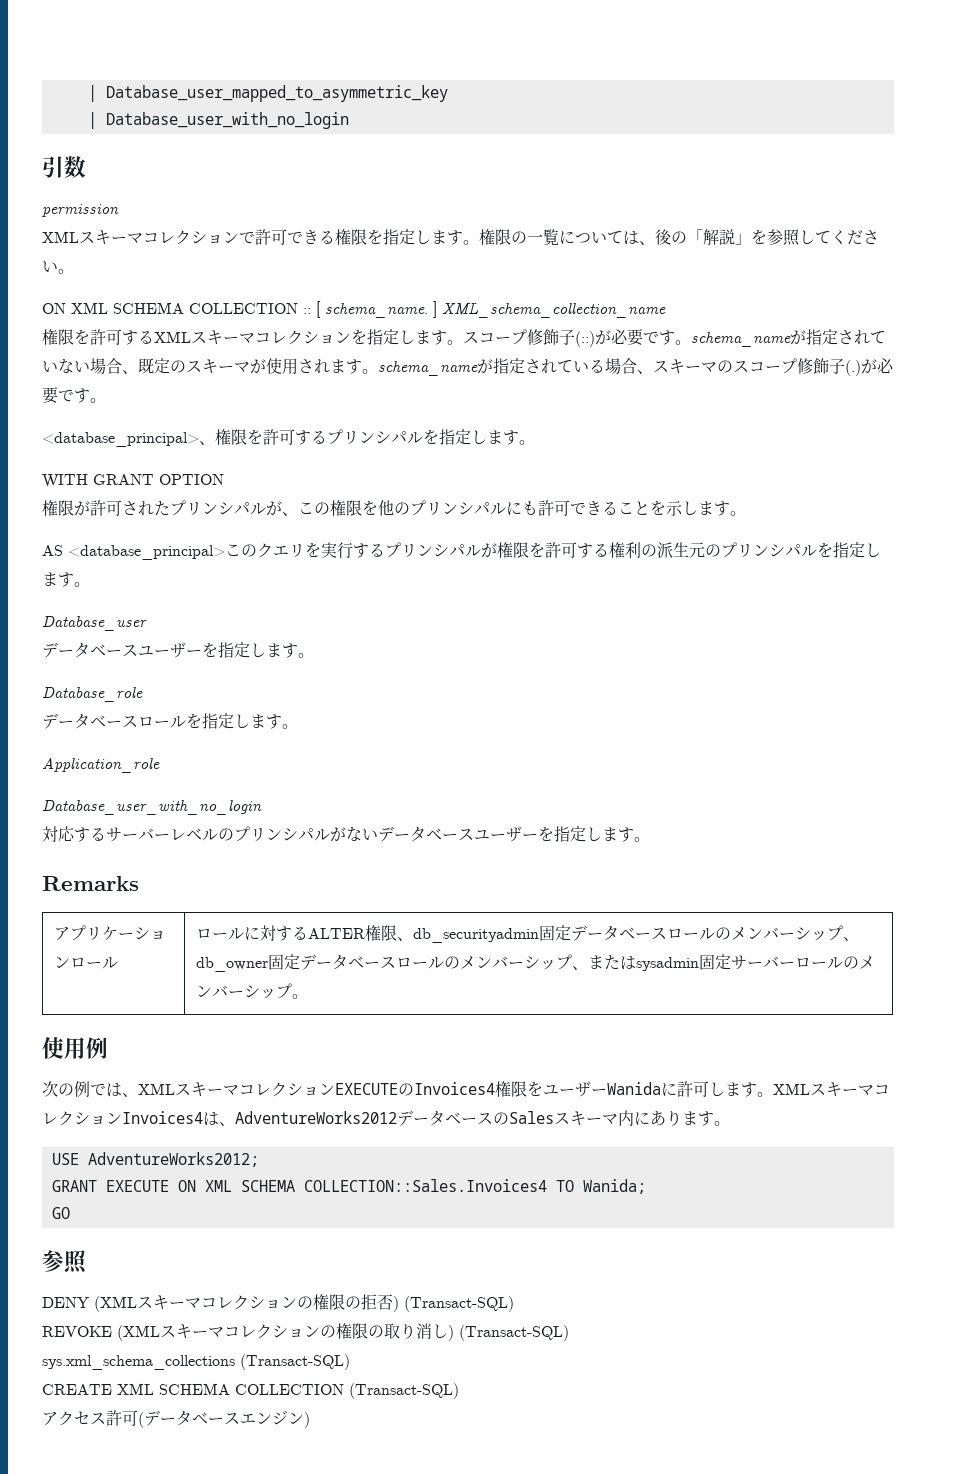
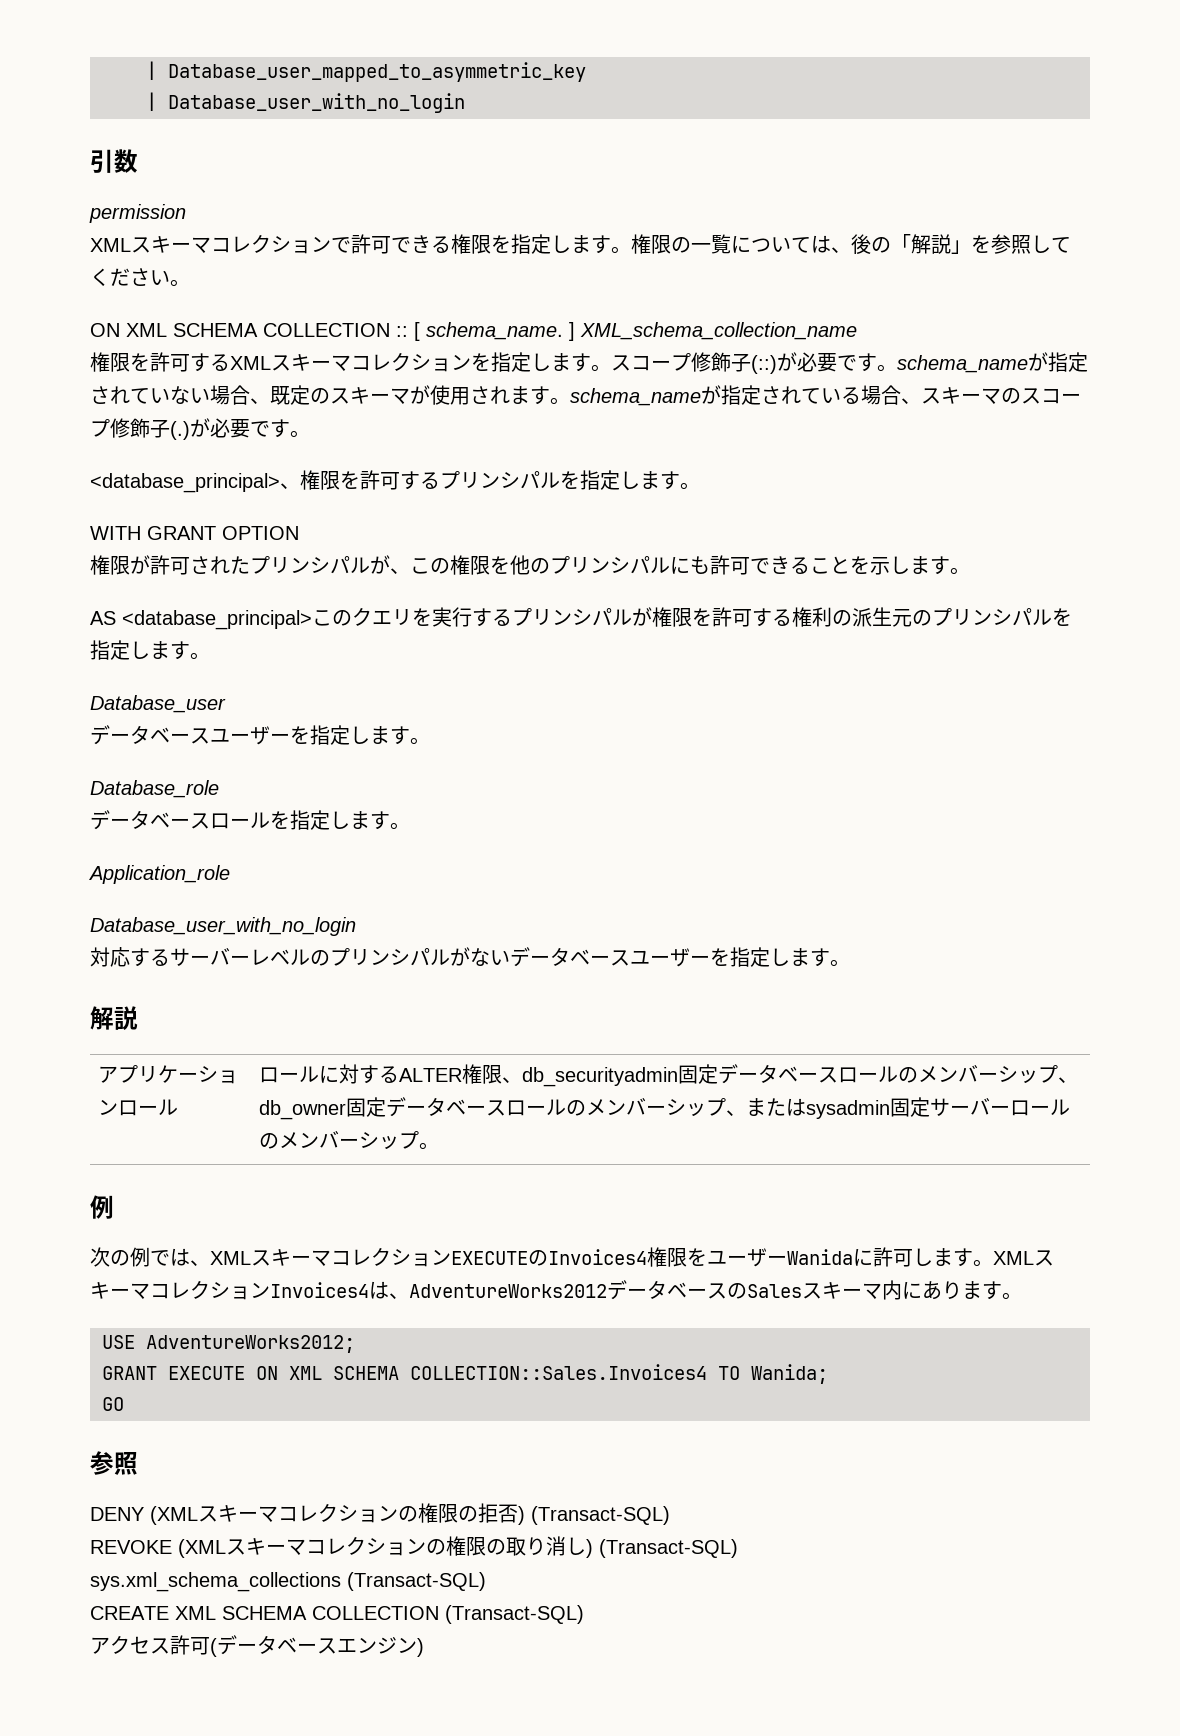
[42,876,139,891] Remarks -> [90,1006,138,1030] 解説
[42,1037,86,1059] 使用 -> (440, 1146) none

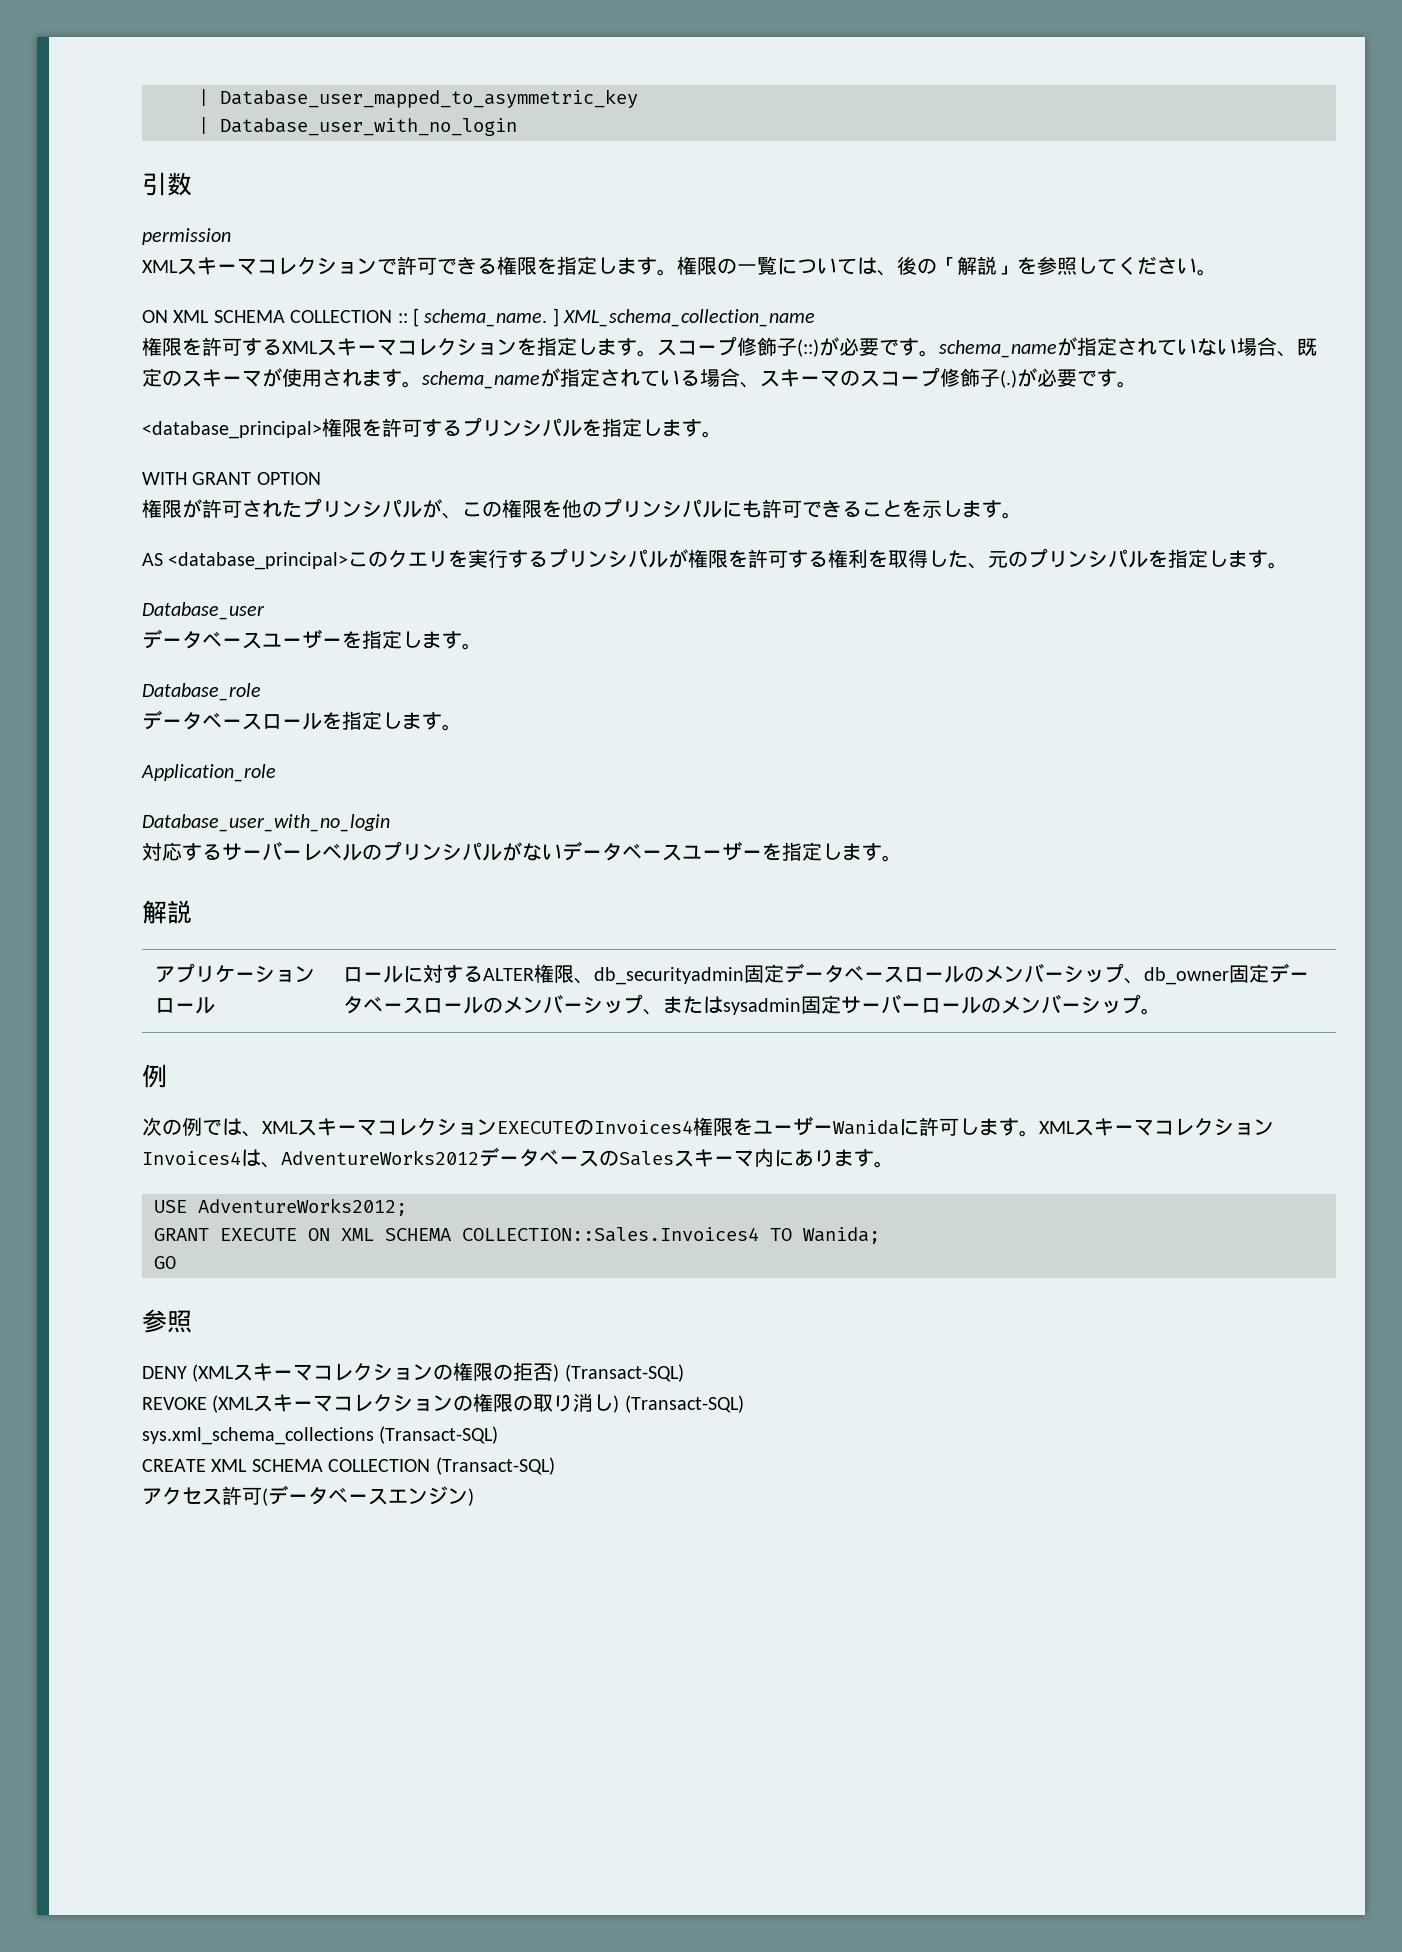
[280,483,300,489] 、 -> (322, 430) none
[832,607,892,627] の派生 -> [868,549,989,569] を取得した、

